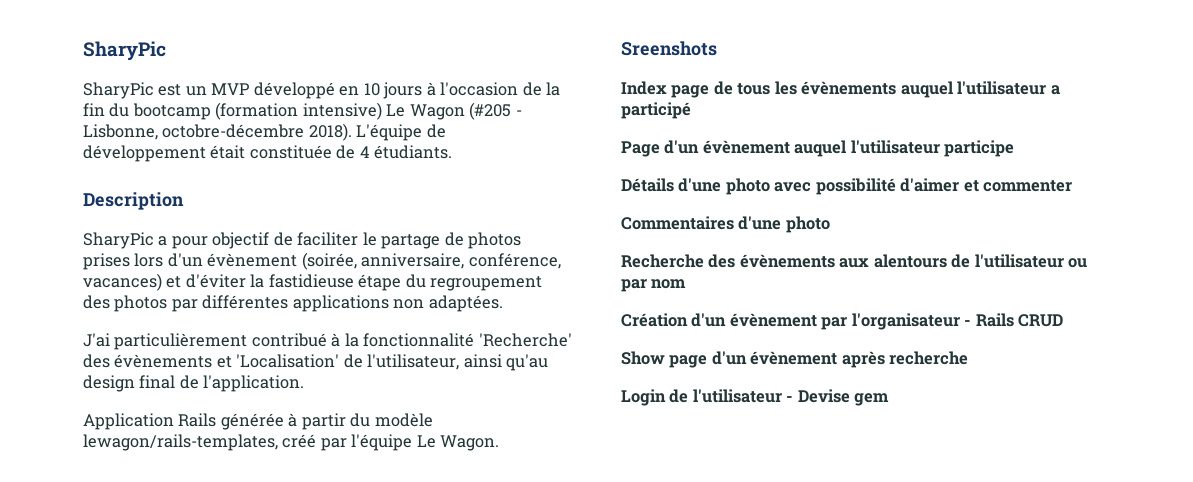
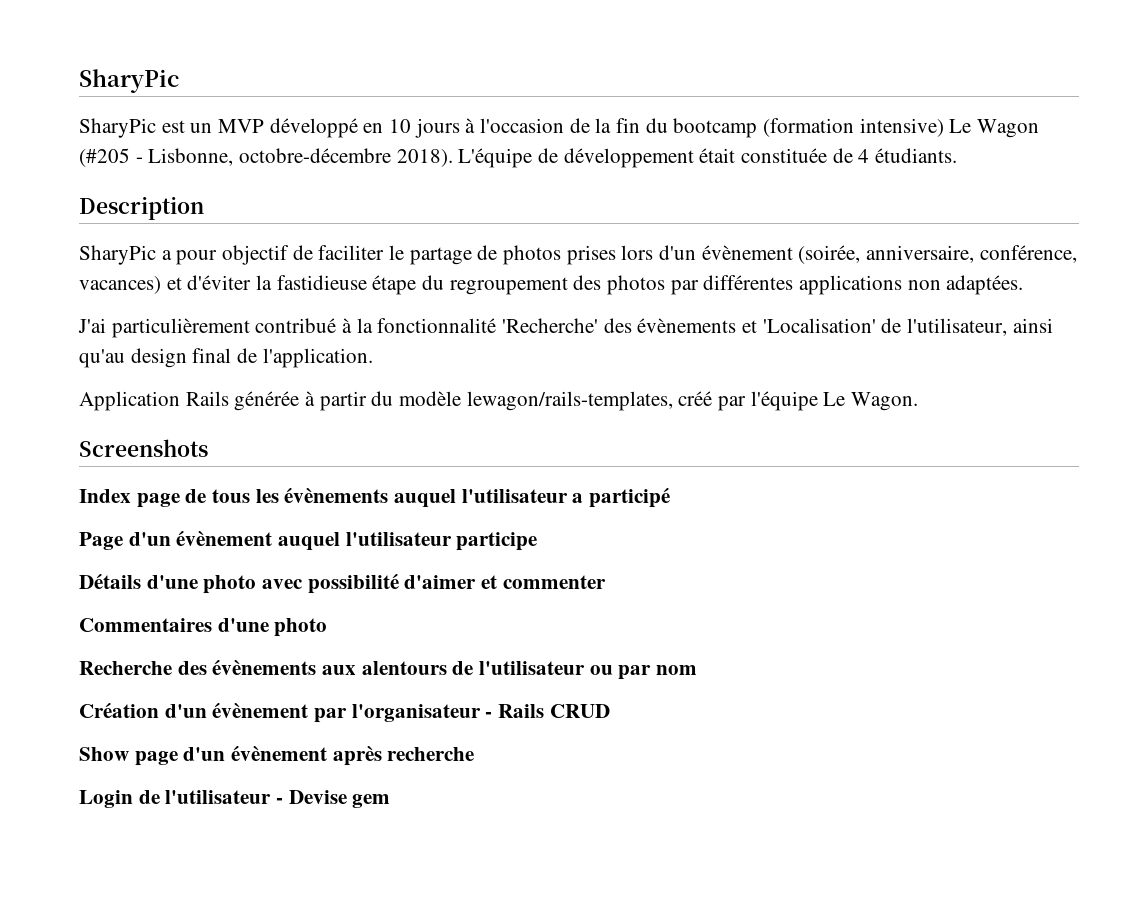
[621,41,717,56] Sreenshots -> [79,439,208,457] Screenshots

